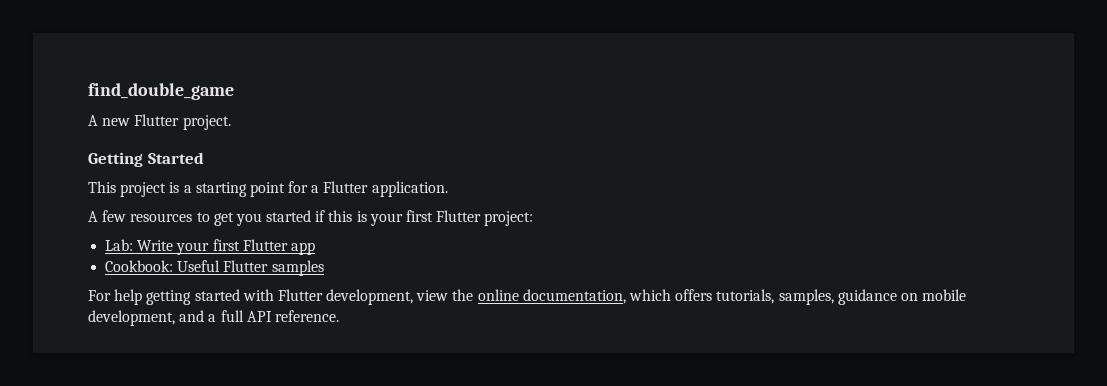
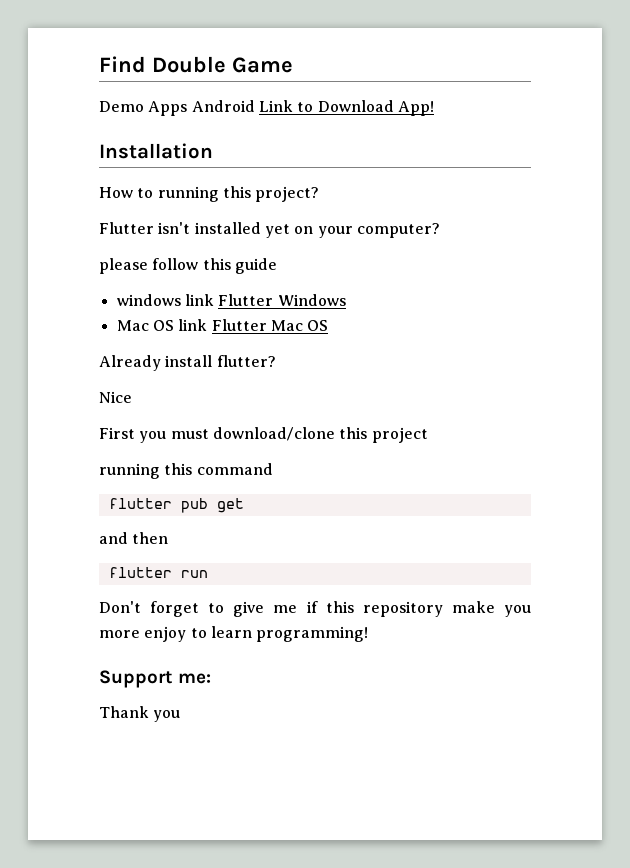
[88,83,234,100] [88,114,231,130] [88,152,204,167] [88,181,448,197] [88,210,534,226] [105,239,315,255] [105,260,324,276] [88,289,967,305] [88,310,339,326] find_double_game // A new Flutter project. // Getting Started // This project is a starting point for a Flutter application. // A few resources to get you started if this is your first Flutter project: // Lab: Write your first Flutter app // Cookbook: Useful Flutter samples // For help getting started with Flutter development, view the online documentation, which offers tutorials, samples, guidance on mobile development, and a full API reference. -> [99,56,293,73] [99,100,434,116] [99,143,213,159] [99,186,320,202] [99,222,440,238] [99,258,277,274] [116,294,346,306] [116,319,329,331] [99,355,276,371] [99,391,132,403] [99,427,428,443] [99,463,273,479] [108,498,244,513] [99,532,169,544] [108,567,208,578] [99,601,531,617] [99,626,369,642] [99,670,212,688] [99,706,181,722] Find Double Game // Demo Apps Android Link to Download App! // Installation // How to running this project? // Flutter isn't installed yet on your computer? // please follow this guide // windows link Flutter Windows // Mac OS link Flutter Mac OS // Already install flutter? // Nice // First you must download/clone this project // running this command // flutter pub get // and then // flutter run // Don't forget to give me if this repository make you more enjoy to learn programming! // Support me: // Thank you

